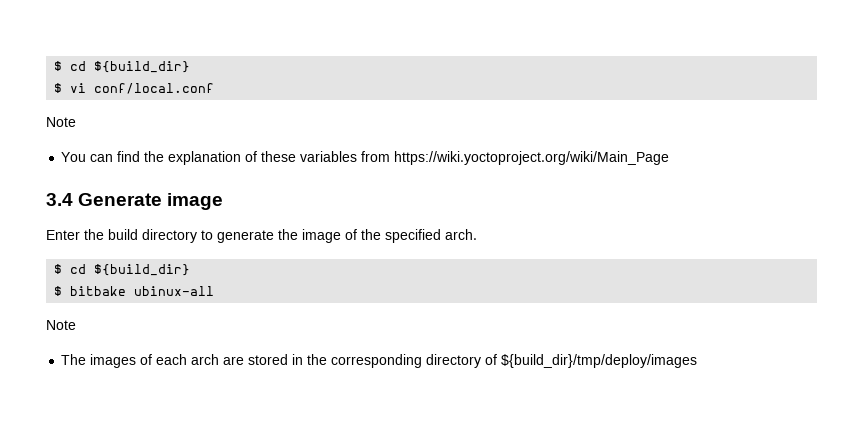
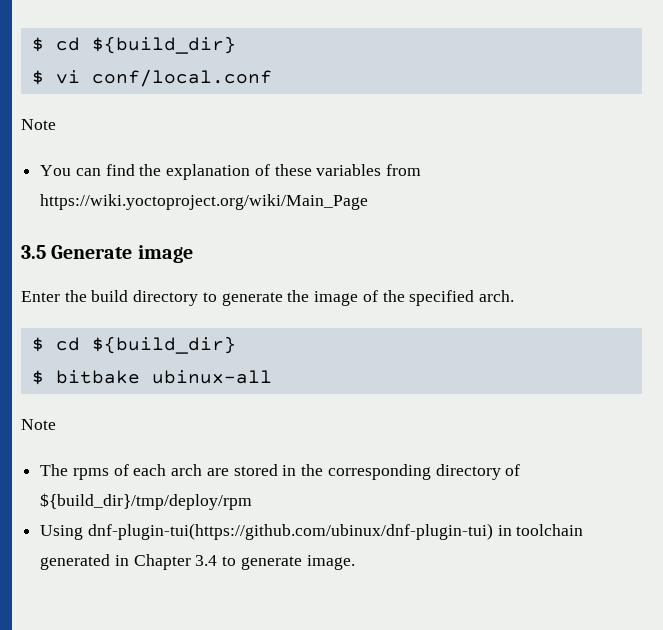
[46,193,73,206] 3.4 -> [21,245,46,259] 3.5
[90,354,137,368] images -> [72,468,109,480] rpms
[501,354,698,368] ${build_dir}/tmp/deploy/images -> [40,493,253,510] [40,523,584,540] [40,554,355,570] ${build_dir}/tmp/deploy/rpm // Using dnf-plugin-tui(https://github.com/ubinux/dnf-plugin-tui) in toolchain generated in Chapter 3.4 to generate image.

